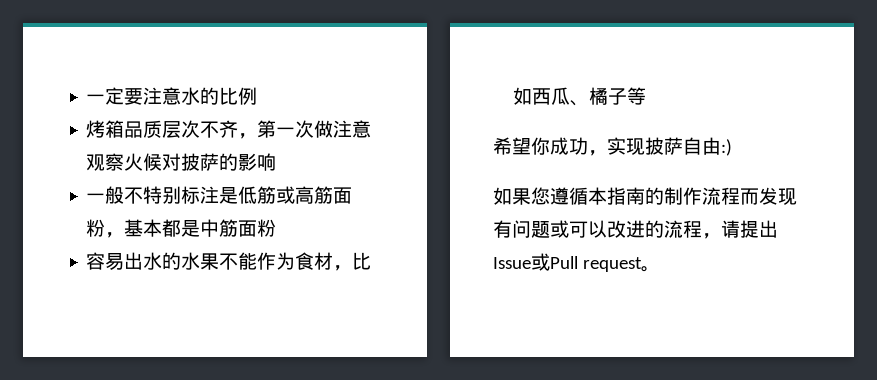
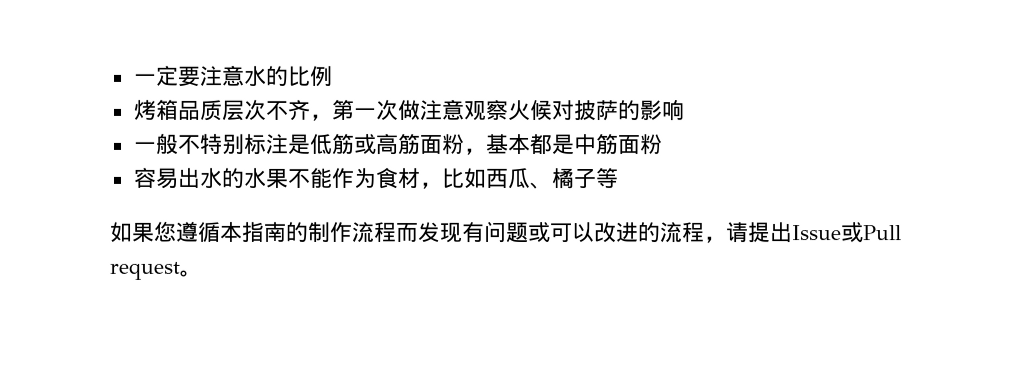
[493,137,732,156] // 希望你成功，实现披萨自由:) -> (619, 178) none

